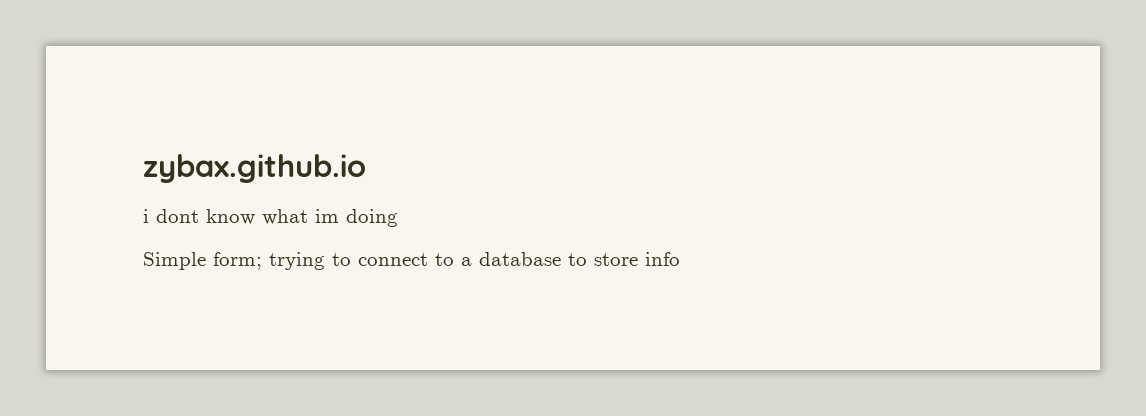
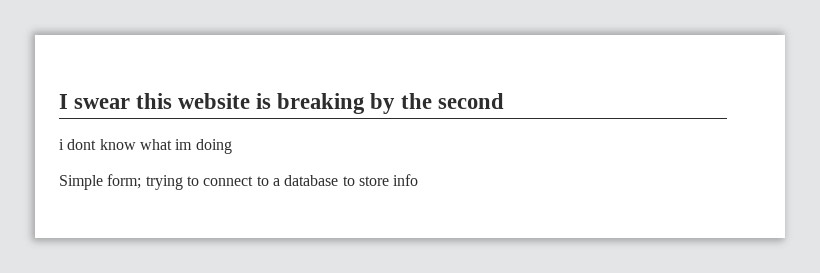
[143,154,366,183] zybax.github.io -> [59,93,504,114] I swear this website is breaking by the second

